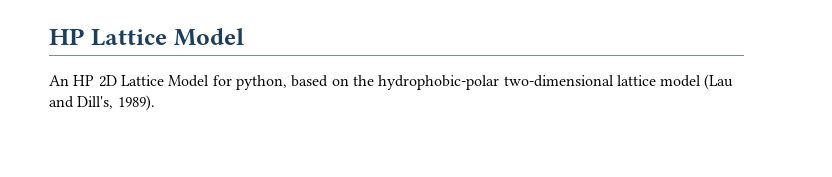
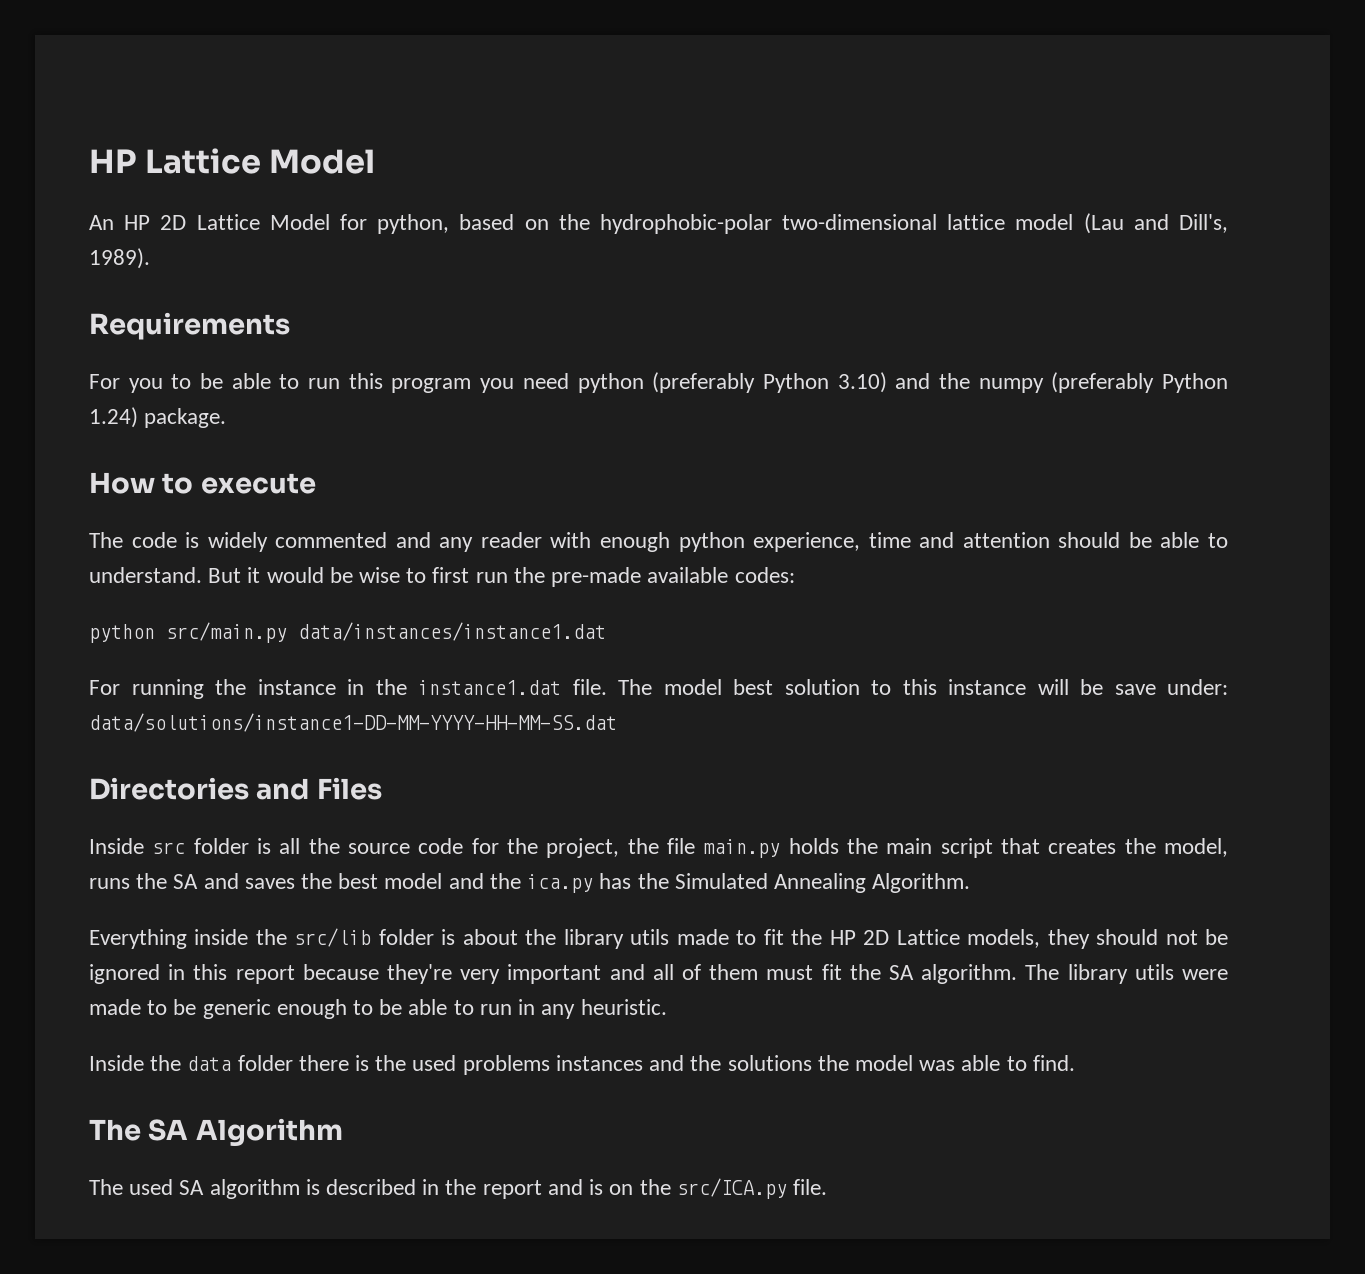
(155, 103) none -> [89,312,290,340] [89,372,1229,393] [89,407,227,428] [89,472,316,494] [89,532,1229,552] [89,567,795,587] [89,622,606,643] [89,679,1228,699] [89,713,617,732] [89,777,382,800] [89,838,1228,858] [89,873,971,893] [89,928,1228,949] [89,964,1229,984] [89,999,667,1019] [89,1055,1075,1075] [89,1118,343,1146] [89,1178,827,1199] // Requirements // For you to be able to run this program you need python (preferably Python 3.10) and the numpy (preferably Python 1.24) package. // How to execute // The code is widely commented and any reader with enough python experience, time and attention should be able to understand. But it would be wise to first run the pre-made available codes: // python src/main.py data/instances/instance1.dat // For running the instance in the instance1.dat file. The model best solution to this instance will be save under: data/solutions/instance1-DD-MM-YYYY-HH-MM-SS.dat // Directories and Files // Inside src folder is all the source code for the project, the file main.py holds the main script that creates the model, runs the SA and saves the best model and the ica.py has the Simulated Annealing Algorithm. // Everything inside the src/lib folder is about the library utils made to fit the HP 2D Lattice models, they should not be ignored in this report because they're very important and all of them must fit the SA algorithm. The library utils were made to be generic enough to be able to run in any heuristic. // Inside the data folder there is the used problems instances and the solutions the model was able to find. // The SA Algorithm // The used SA algorithm is described in the report and is on the src/ICA.py file.

